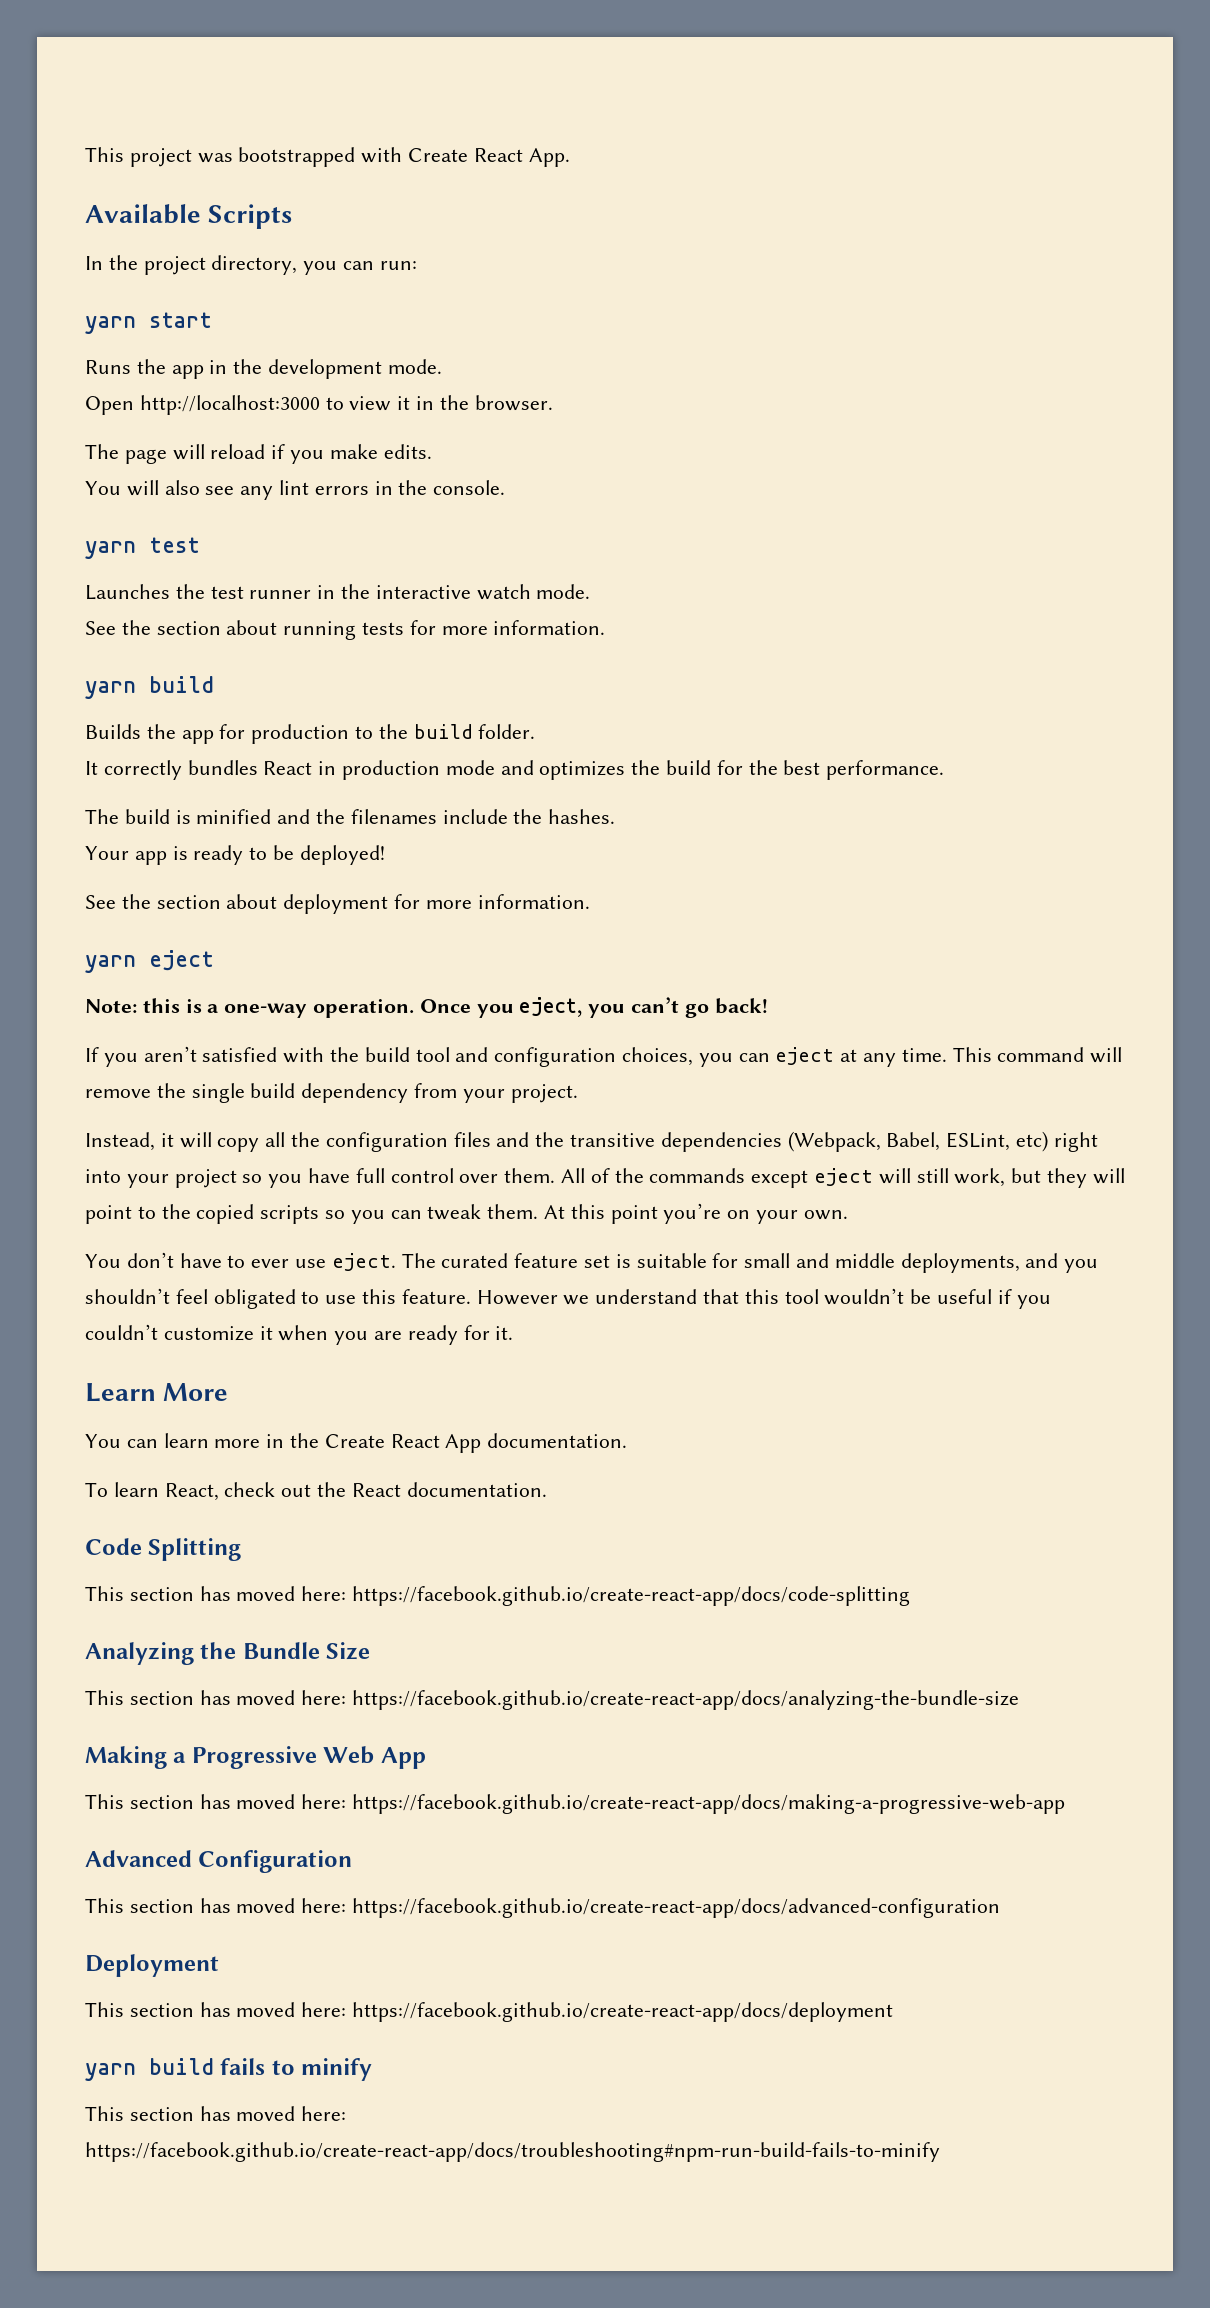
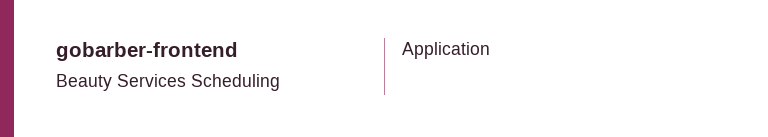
[85,147,570,167] [85,204,293,229] [85,255,417,275] [85,312,212,334] [85,359,442,379] [85,395,553,415] [85,444,432,464] [85,480,506,500] [85,537,200,559] [85,584,591,600] [85,620,606,640] [85,676,214,699] [85,724,536,744] [85,760,945,780] [85,809,616,824] [85,845,385,865] [85,894,590,914] [85,950,214,973] [85,997,768,1018] [85,1046,1123,1067] [85,1083,578,1103] [85,1131,1098,1152] [85,1168,1125,1188] [85,1203,848,1224] [85,1252,1099,1273] [85,1288,1051,1309] [85,1324,514,1345] [85,1383,229,1402] [85,1433,628,1453] [85,1482,547,1501] [85,1538,242,1561] [85,1586,911,1606] [85,1642,371,1665] [85,1690,1020,1710] [85,1746,426,1769] [85,1794,1066,1814] [85,1850,353,1873] [85,1898,1001,1918] [85,1954,219,1977] [85,2002,894,2022] [85,2058,373,2081] [85,2106,347,2121] [85,2142,940,2162] This project was bootstrapped with Create React App. // Available Scripts // In the project directory, you can run: // yarn start // Runs the app in the development mode. // Open http://localhost:3000 to view it in the browser. // The page will reload if you make edits. // You will also see any lint errors in the console. // yarn test // Launches the test runner in the interactive watch mode. // See the section about running tests for more information. // yarn build // Builds the app for production to the build folder. // It correctly bundles React in production mode and optimizes the build for the best performance. // The build is minified and the filenames include the hashes. // Your app is ready to be deployed! // See the section about deployment for more information. // yarn eject // Note: this is a one-way operation. Once you eject, you can’t go back! // If you aren’t satisfied with the build tool and configuration choices, you can eject at any time. This command will remove the single build dependency from your project. // Instead, it will copy all the configuration files and the transitive dependencies (Webpack, Babel, ESLint, etc) right into your project so you have full control over them. All of the commands except eject will still work, but they will point to the copied scripts so you can tweak them. At this point you’re on your own. // You don’t have to ever use eject. The curated feature set is suitable for small and middle deployments, and you shouldn’t feel obligated to use this feature. However we understand that this tool wouldn’t be useful if you couldn’t customize it when you are ready for it. // Learn More // You can learn more in the Create React App documentation. // To learn React, check out the React documentation. // Code Splitting // This section has moved here: https://facebook.github.io/create-react-app/docs/code-splitting // Analyzing the Bundle Size // This section has moved here: https://facebook.github.io/create-react-app/docs/analyzing-the-bundle-size // Making a Progressive Web App // This section has moved here: https://facebook.github.io/create-react-app/docs/making-a-progressive-web-app // Advanced Configuration // This section has moved here: https://facebook.github.io/create-react-app/docs/advanced-configuration // Deployment // This section has moved here: https://facebook.github.io/create-react-app/docs/deployment // yarn build fails to minify // This section has moved here: https://facebook.github.io/create-react-app/docs/troubleshooting#npm-run-build-fails-to-minify -> [56,42,238,61] [56,74,280,91] [402,42,490,59] gobarber-frontend // Beauty Services Scheduling Application

